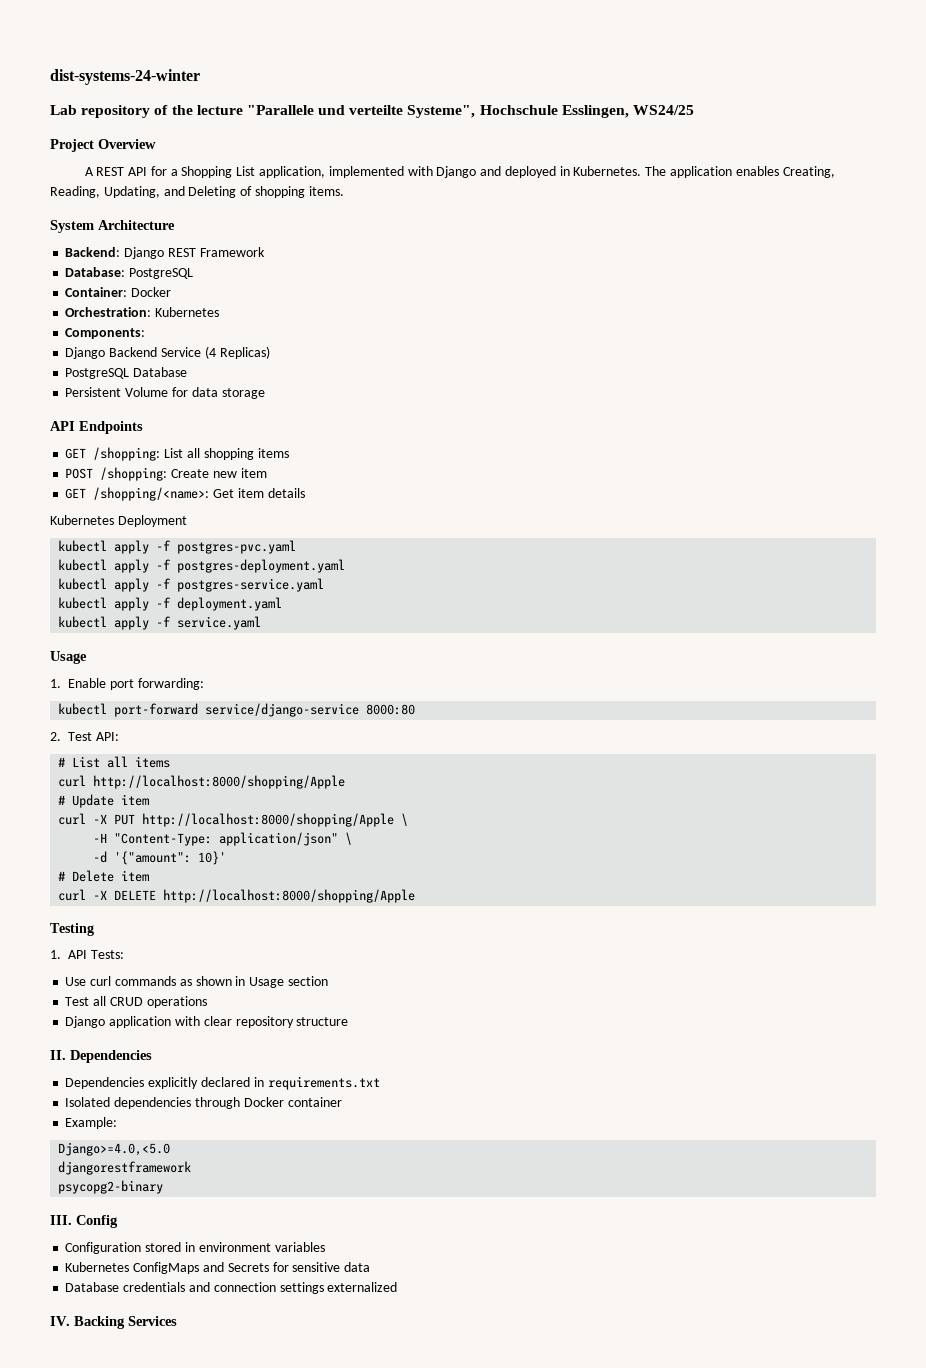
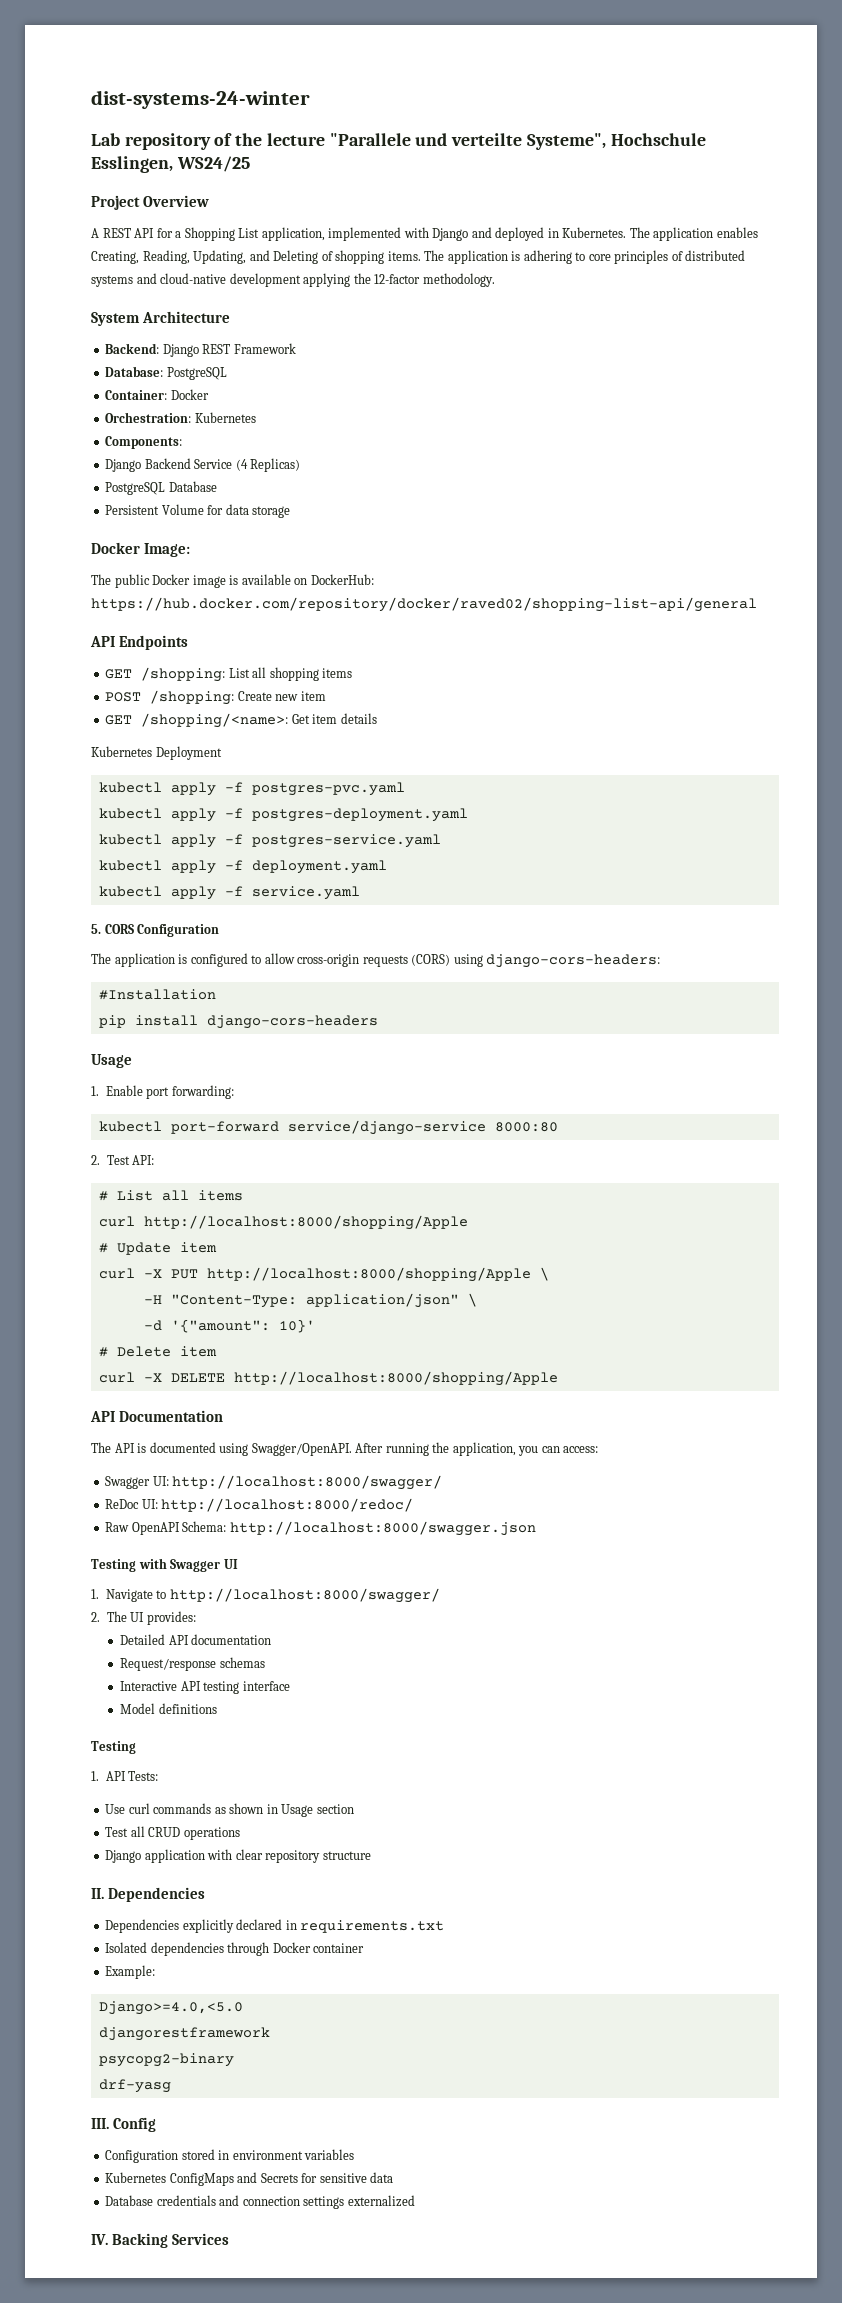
(344, 191) none -> [424,250,746,264] [91,273,495,287] The application is adhering to core principles of distributed systems and cloud-native development applying the 12-factor methodology.
(265, 393) none -> [91,542,191,557] [91,574,374,588] [91,597,757,612] // Docker Image: // The public Docker image is available on DockerHub: https://hub.docker.com/repository/docker/raved02/shopping-list-api/general
(262, 623) none -> [91,924,220,937] [91,953,661,968] [98,989,216,1000] [98,1015,378,1029] // 5. CORS Configuration // The application is configured to allow cross-origin requests (CORS) using django-cors-headers: // #Installation // pip install django-cors-headers
(416, 896) none -> [90,1410,224,1422] [91,1442,599,1456] [105,1475,443,1490] [105,1498,414,1512] [105,1521,536,1536] [91,1558,238,1572] [91,1588,440,1603] [91,1611,196,1625] [120,1634,272,1645] [120,1657,265,1671] [120,1681,290,1694] [120,1703,217,1714] // API Documentation // The API is documented using Swagger/OpenAPI. After running the application, you can access: // Swagger UI: http://localhost:8000/swagger/ // ReDoc UI: http://localhost:8000/redoc/ // Raw OpenAPI Schema: http://localhost:8000/swagger.json // Testing with Swagger UI // 1. Navigate to http://localhost:8000/swagger/ // 2. The UI provides: // Detailed API documentation // Request/response schemas // Interactive API testing interface // Model definitions
(164, 1187) none -> [98,2079,171,2093] // drf-yasg

